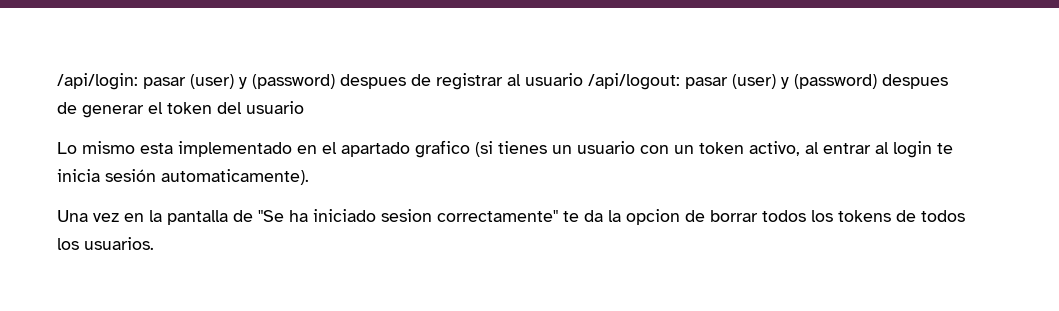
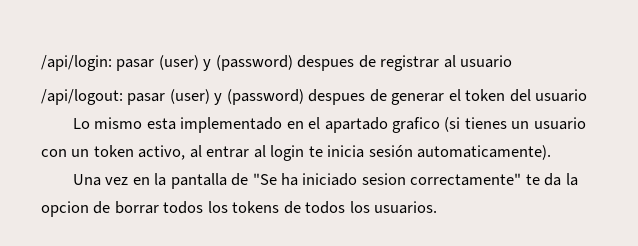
(583, 79) none -> (513, 61) //

